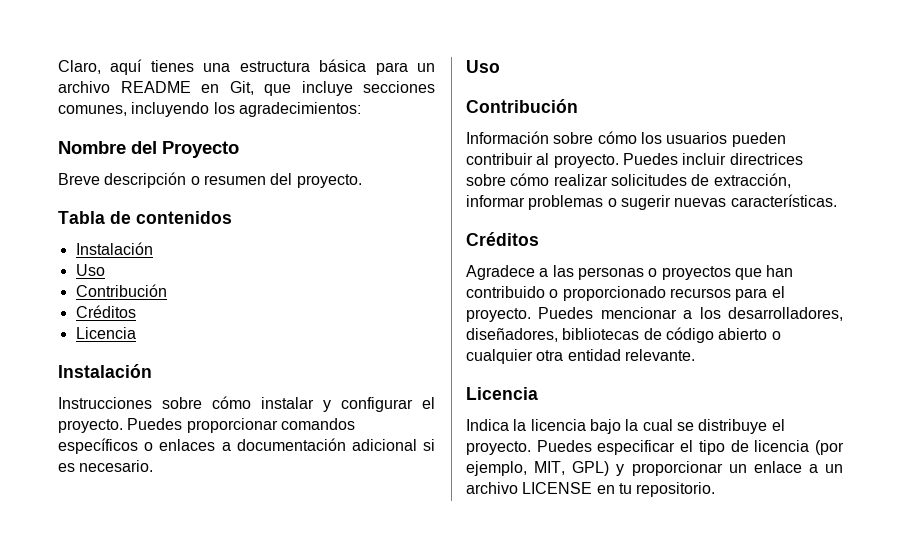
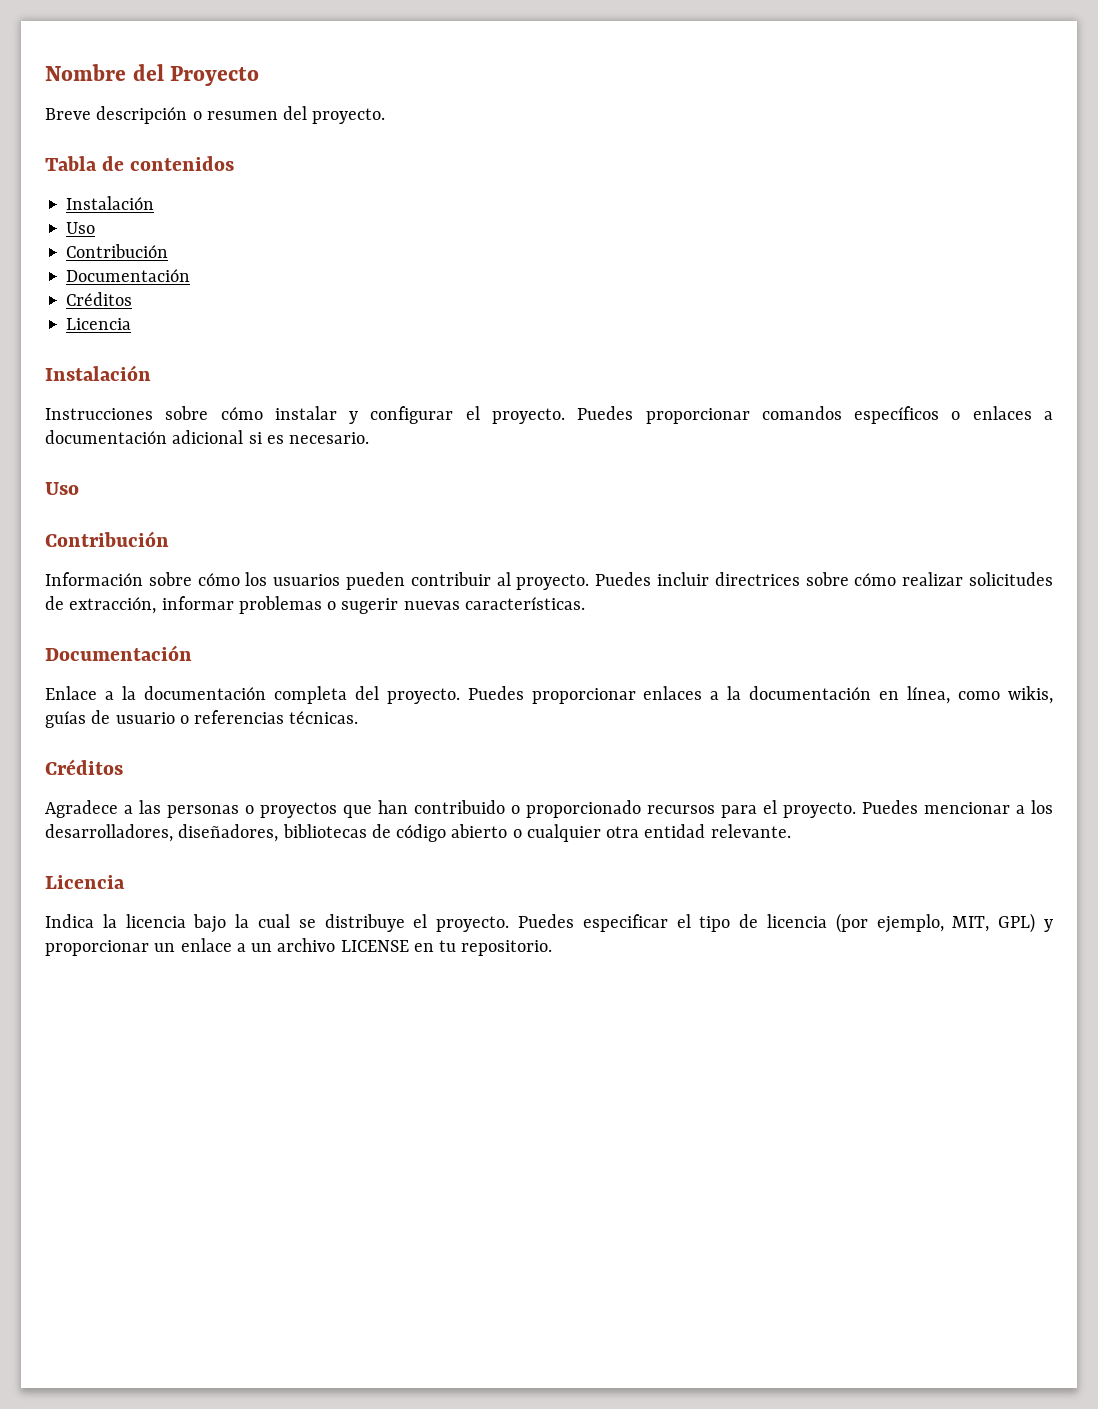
[58,59,435,75] [58,81,435,96] [58,102,361,117] Claro, aquí tienes una estructura básica para un archivo README en Git, que incluye secciones comunes, incluyendo los agradecimientos: // -> (45, 72) none
(167, 290) none -> [66,269,191,282] // Documentación
(837, 200) none -> [45,645,192,661] [45,686,1053,704] [45,710,359,728] // Documentación // Enlace a la documentación completa del proyecto. Puedes proporcionar enlaces a la documentación en línea, como wikis, guías de usuario o referencias técnicas.

